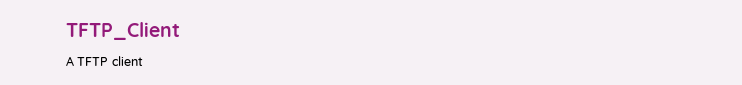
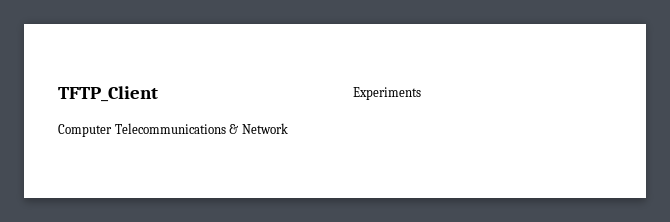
[66,56,143,66] A TFTP client -> [58,123,288,137] [353,87,421,100] Computer Telecommunications & Network Experiments

